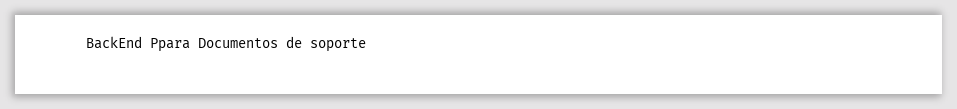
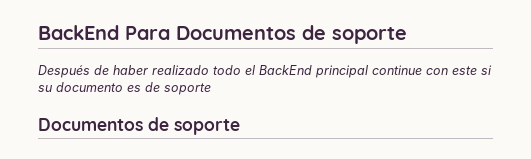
[86,36,366,52] BackEnd Ppara Documentos de soporte -> [38,25,407,44] [38,65,492,78] [38,82,211,95] [38,117,240,135] BackEnd Para Documentos de soporte // Después de haber realizado todo el BackEnd principal continue con este si su documento es de soporte // Documentos de soporte

